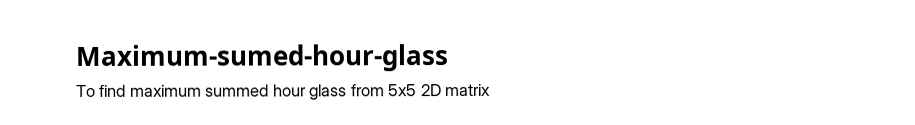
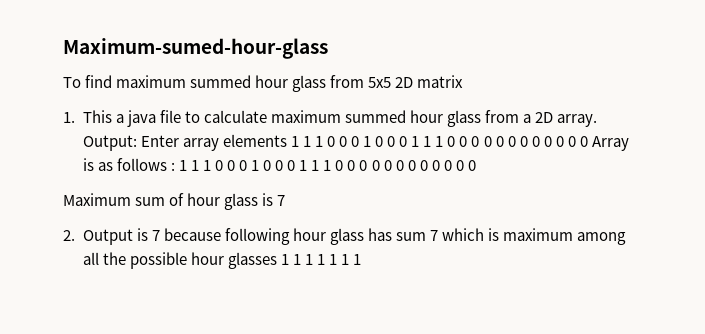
(492, 90) none -> [63,110,598,127] [82,134,629,151] [82,158,476,171] [63,193,286,210] [63,228,627,245] [82,252,362,269] // 1. This a java file to calculate maximum summed hour glass from a 2D array. Output: Enter array elements 1 1 1 0 0 0 1 0 0 0 1 1 1 0 0 0 0 0 0 0 0 0 0 0 0 Array is as follows : 1 1 1 0 0 0 1 0 0 0 1 1 1 0 0 0 0 0 0 0 0 0 0 0 0 // Maximum sum of hour glass is 7 // 2. Output is 7 because following hour glass has sum 7 which is maximum among all the possible hour glasses 1 1 1 1 1 1 1

